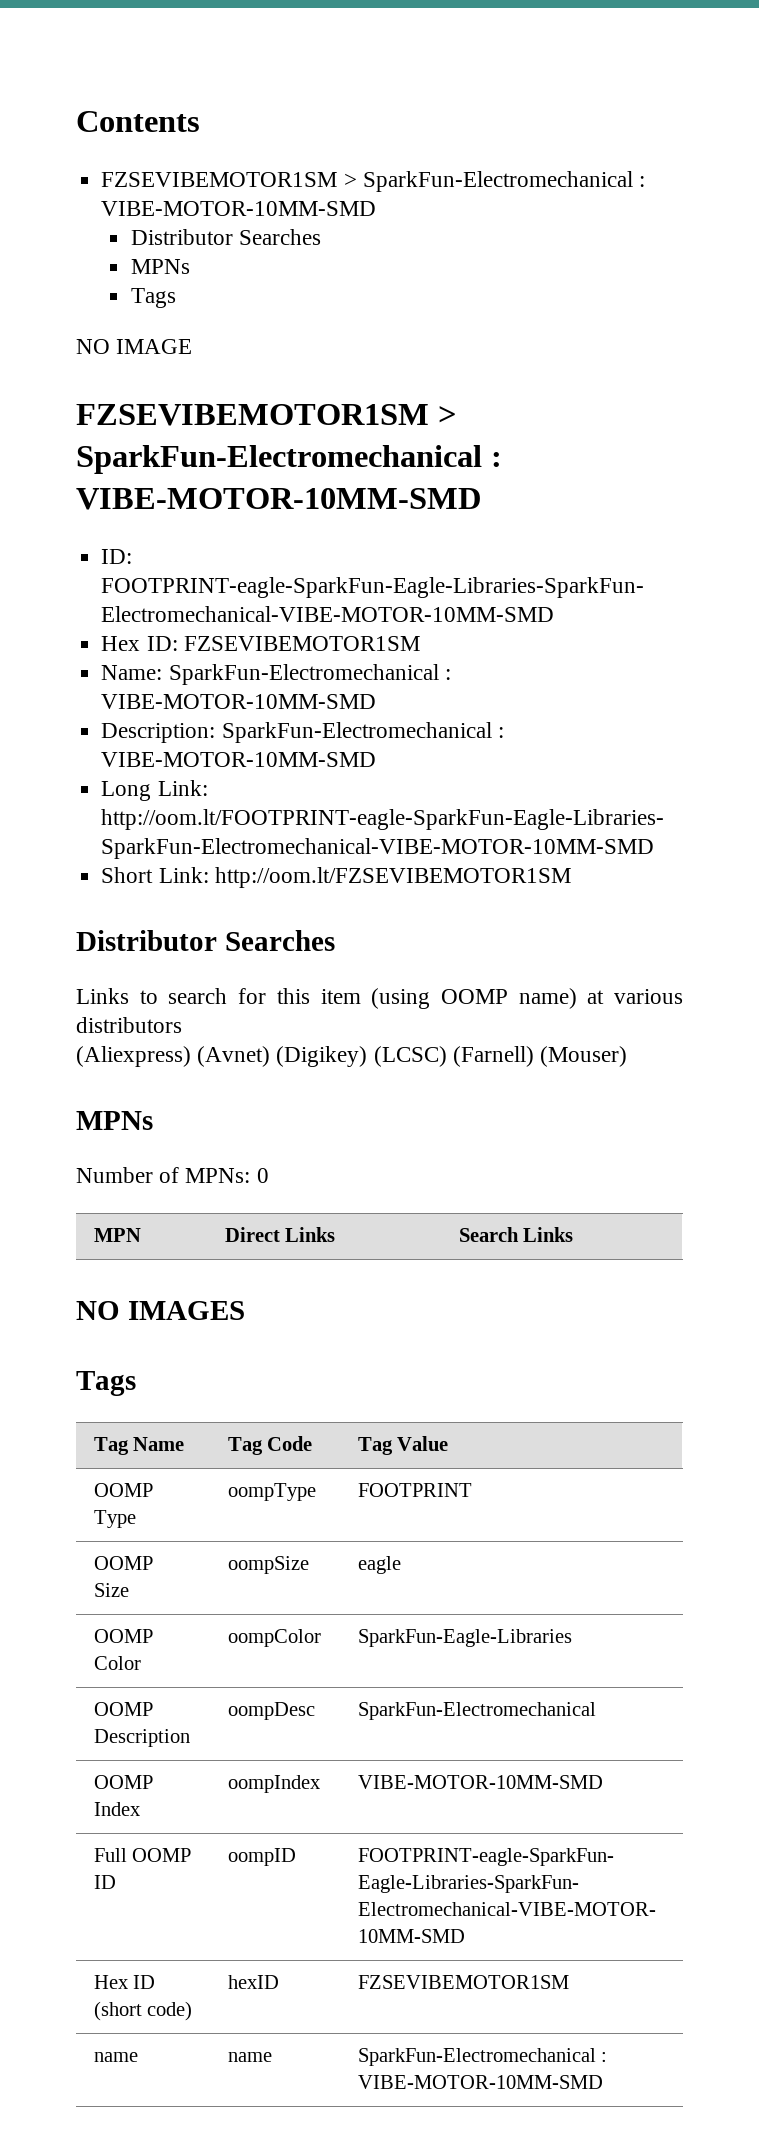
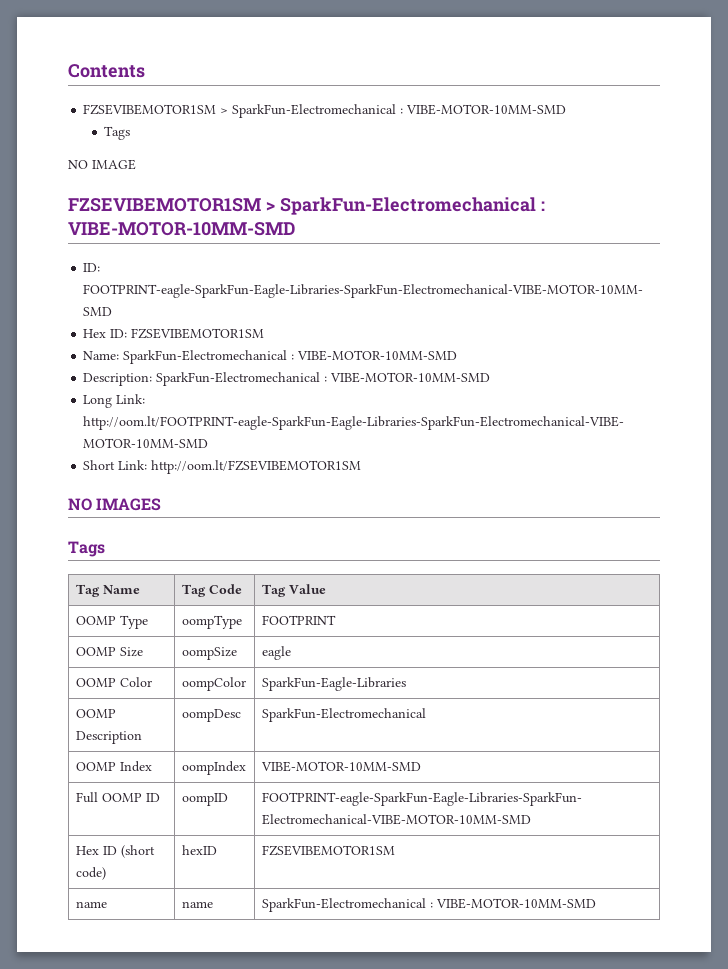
[130,229,321,245] [130,259,190,274] // Distributor Searches // MPNs -> (567, 109) none
[76,930,335,951] [76,988,683,1009] [76,1017,182,1033] [76,1046,628,1067] [76,1111,153,1130] [76,1167,269,1183] [93,1228,141,1242] [224,1227,336,1242] [458,1227,574,1242] // Distributor Searches // Links to search for this item (using OOMP name) at various distributors // (Aliexpress) (Avnet) (Digikey) (LCSC) (Farnell) (Mouser) // MPNs // Number of MPNs: 0 // MPN | Direct Links | Search Links -> (362, 467) none

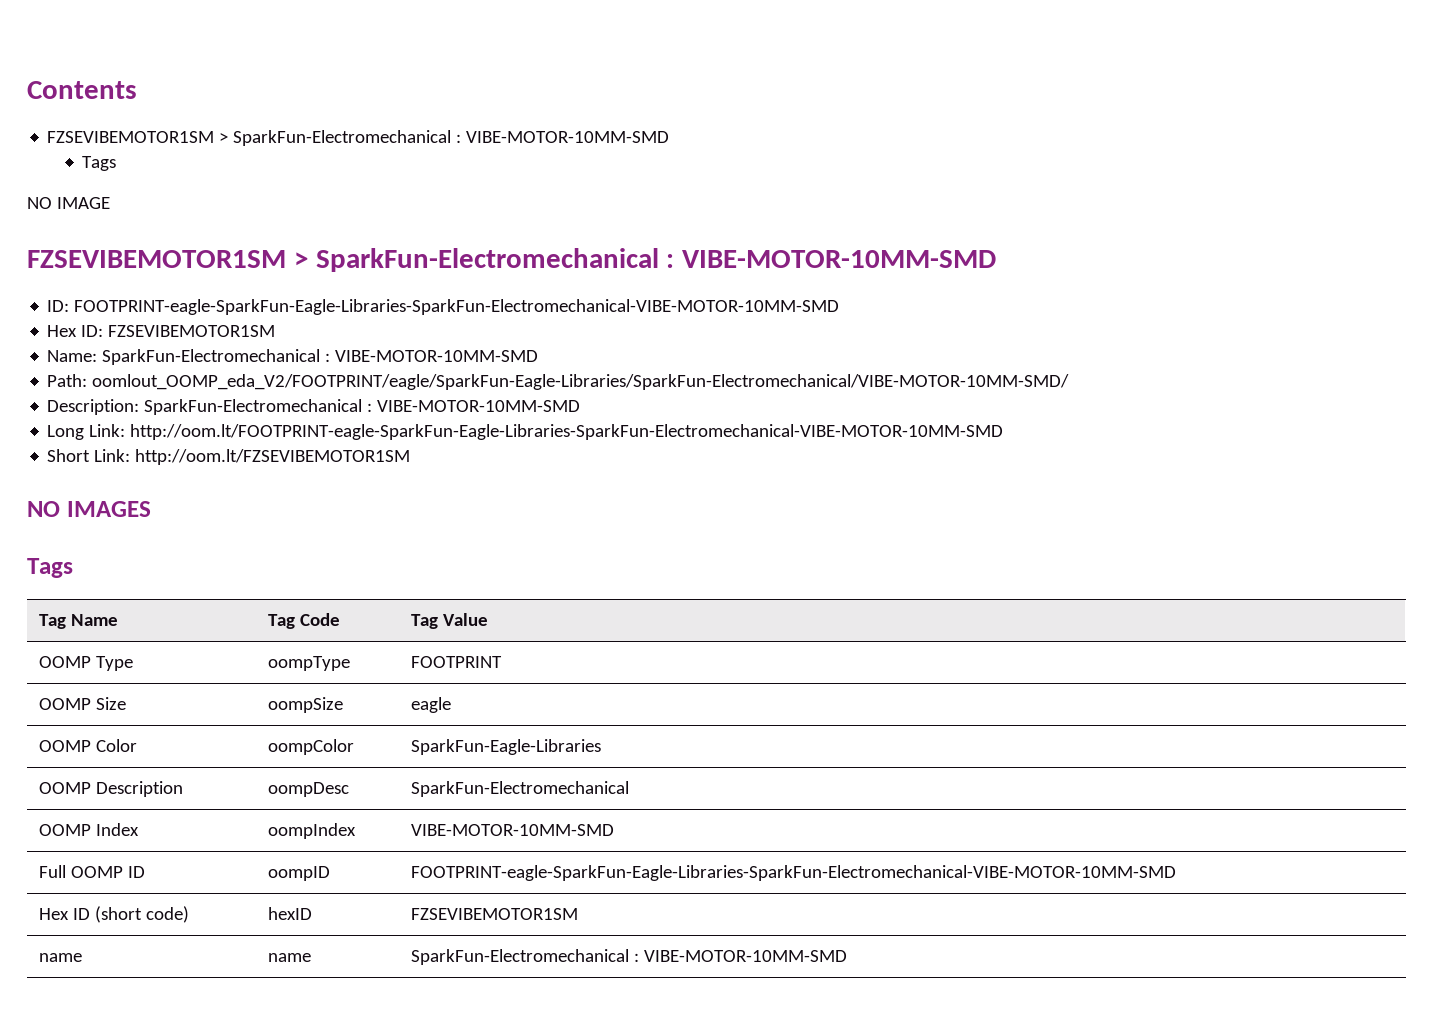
(458, 355) none -> [47,374,1070,390] // Path: oomlout_OOMP_eda_V2/FOOTPRINT/eagle/SparkFun-Eagle-Libraries/SparkFun-Electromechanical/VIBE-MOTOR-10MM-SMD/

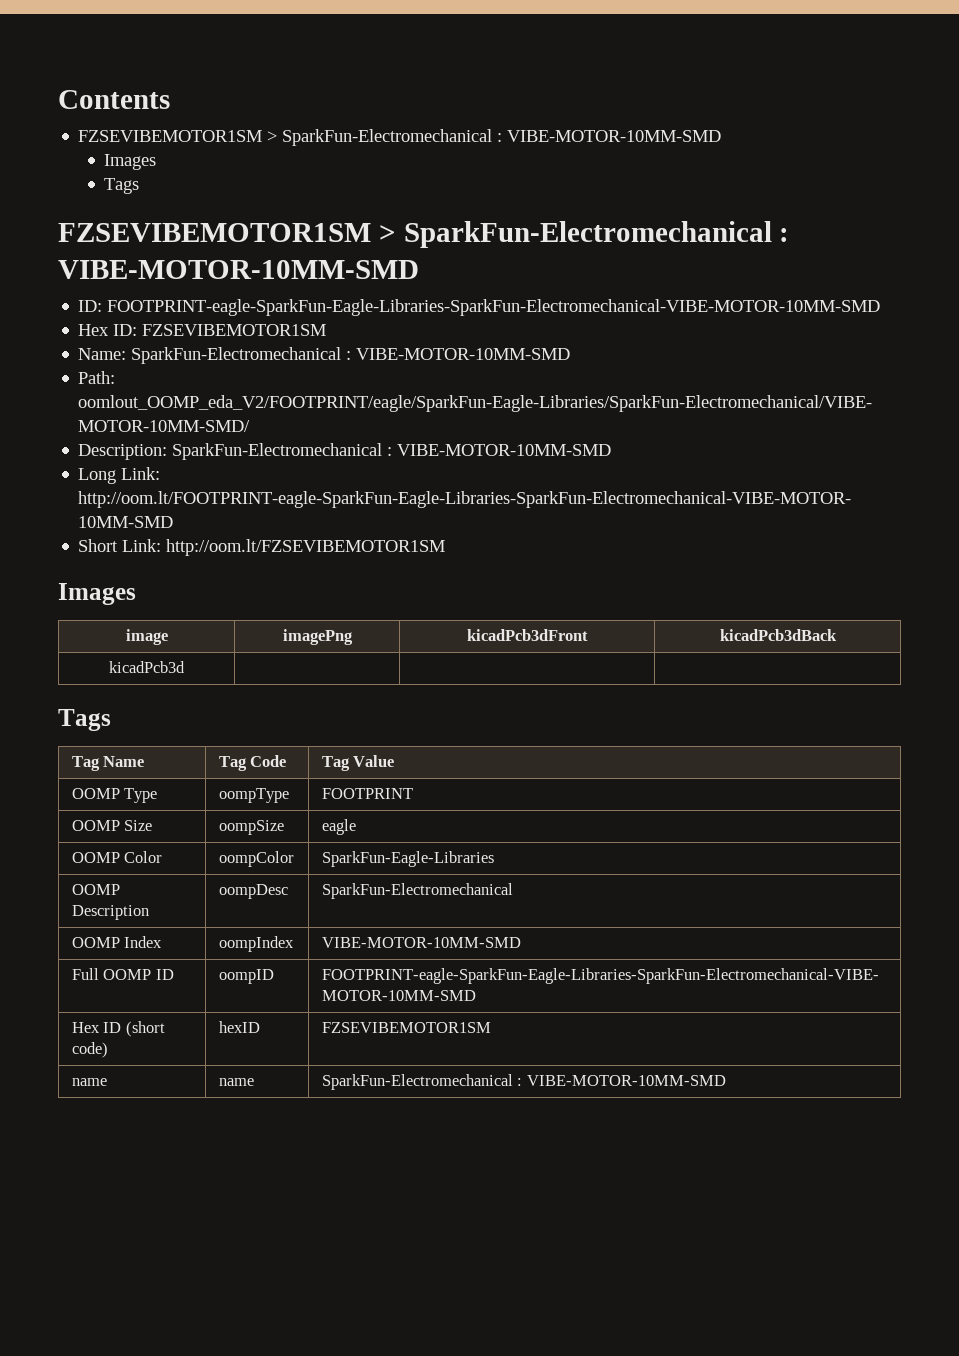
[82,156,117,171] [27,197,110,209] // Tags // NO IMAGE -> [104,154,157,170] [104,178,140,194] // Images // Tags
[27,501,151,517] NO IMAGES -> [58,583,136,605] [125,629,168,645] [282,629,353,645] [466,629,588,641] [719,629,837,641] [109,661,185,673] Images // image | imagePng | kicadPcb3dFront | kicadPcb3dBack // kicadPcb3d | | |

